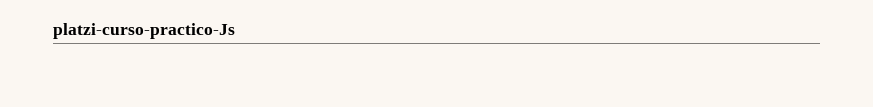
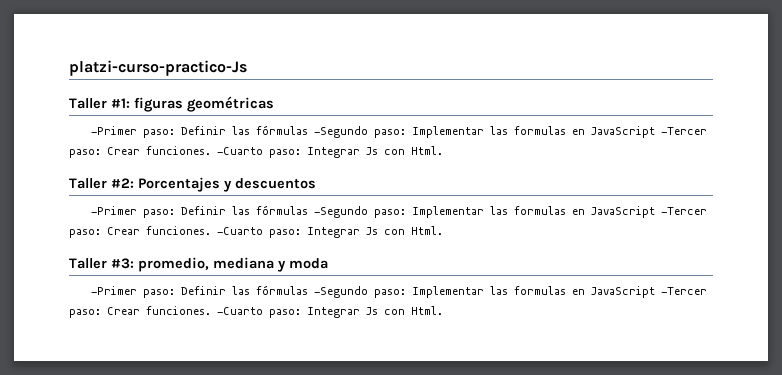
(235, 31) none -> [69,96,274,112] [91,125,708,138] [69,146,443,158] [69,177,316,192] [91,205,708,218] [69,226,443,238] [69,257,328,272] [91,285,708,298] [69,306,443,318] // Taller #1: figuras geométricas // -Primer paso: Definir las fórmulas -Segundo paso: Implementar las formulas en JavaScript -Tercer paso: Crear funciones. -Cuarto paso: Integrar Js con Html. // Taller #2: Porcentajes y descuentos // -Primer paso: Definir las fórmulas -Segundo paso: Implementar las formulas en JavaScript -Tercer paso: Crear funciones. -Cuarto paso: Integrar Js con Html. // Taller #3: promedio, mediana y moda // -Primer paso: Definir las fórmulas -Segundo paso: Implementar las formulas en JavaScript -Tercer paso: Crear funciones. -Cuarto paso: Integrar Js con Html.

